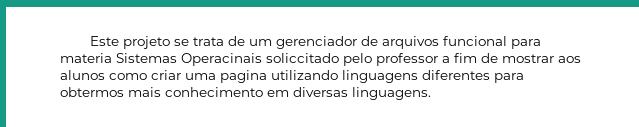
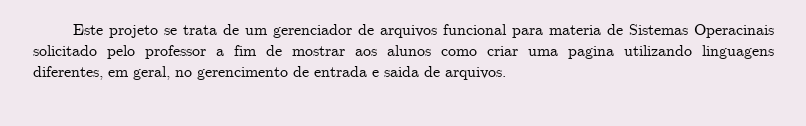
(112, 58) none -> [607,24,624,35] de
[266,53,339,63] soliccitado -> [33,45,97,56] solicitado
[422,70,524,83] [60,87,431,100] diferentes para obtermos mais conhecimento em diversas linguagens. -> [33,66,506,80] diferentes, em geral, no gerencimento de entrada e saida de arquivos.

